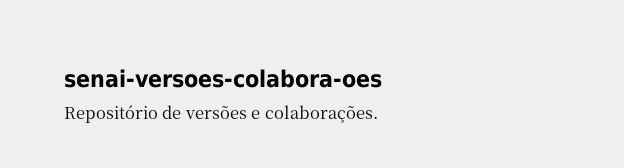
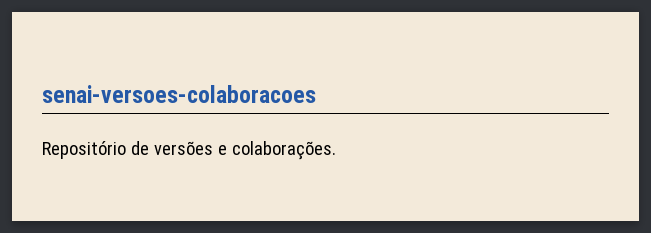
[64,69,382,88] senai-versoes-colabora-oes -> [42,85,316,103] senai-versoes-colaboracoes

